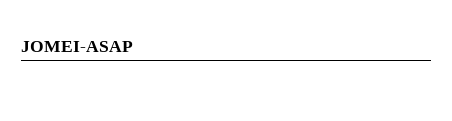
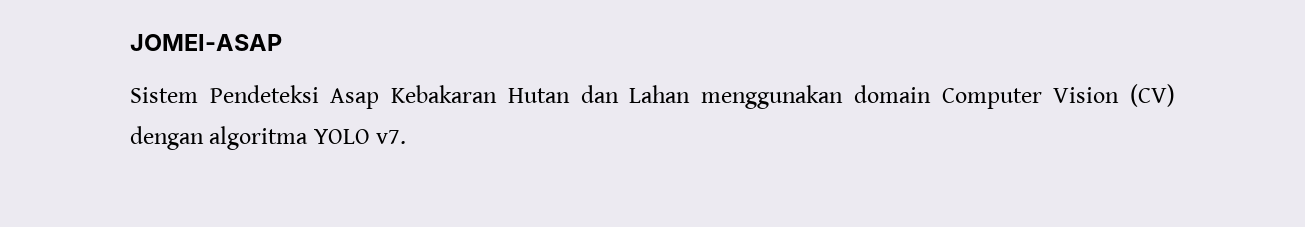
(133, 46) none -> [130,84,1176,109] [130,126,407,150] // Sistem Pendeteksi Asap Kebakaran Hutan dan Lahan menggunakan domain Computer Vision (CV) dengan algoritma YOLO v7.

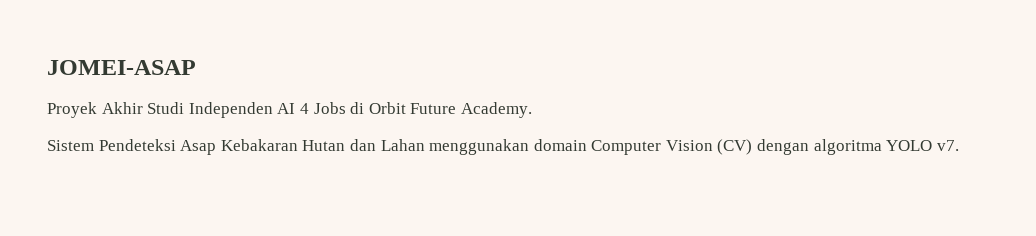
(282, 42) none -> [47,102,532,118] // Proyek Akhir Studi Independen AI 4 Jobs di Orbit Future Academy.

